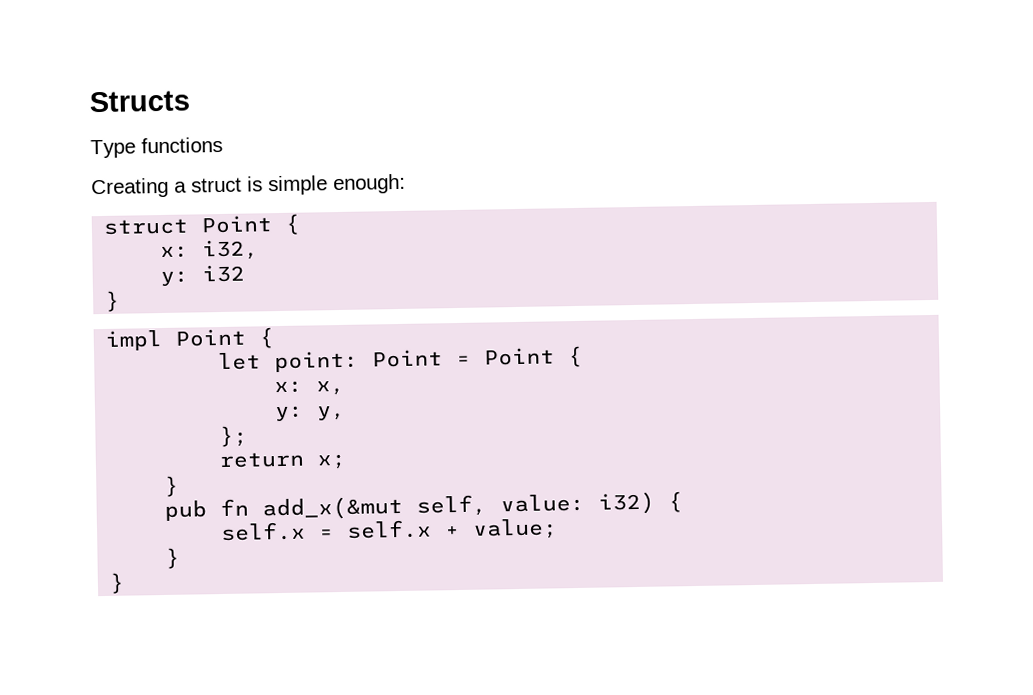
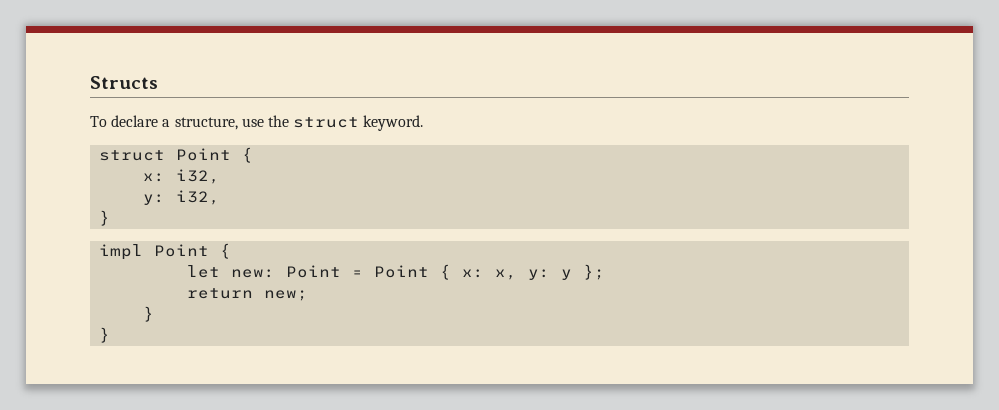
[90,136,223,159] [91,173,406,199] Type functions // Creating a struct is simple enough: -> [90,115,424,131] To declare a structure, use the struct keyword.
[202,264,246,283] i32 -> [176,190,221,205] i32,
[274,350,360,373] point: -> [231,269,276,278] new:
(584, 356) // -> (452, 272) none
[274,405,347,422] // y: y, // -> [528,269,573,280] y: y
[317,453,348,470] [164,475,180,497] [164,491,684,521] [220,518,559,542] x; // } // pub fn add_x(&mut self, value: i32) { // self.x = self.x + value; -> [264,290,309,301] new;

